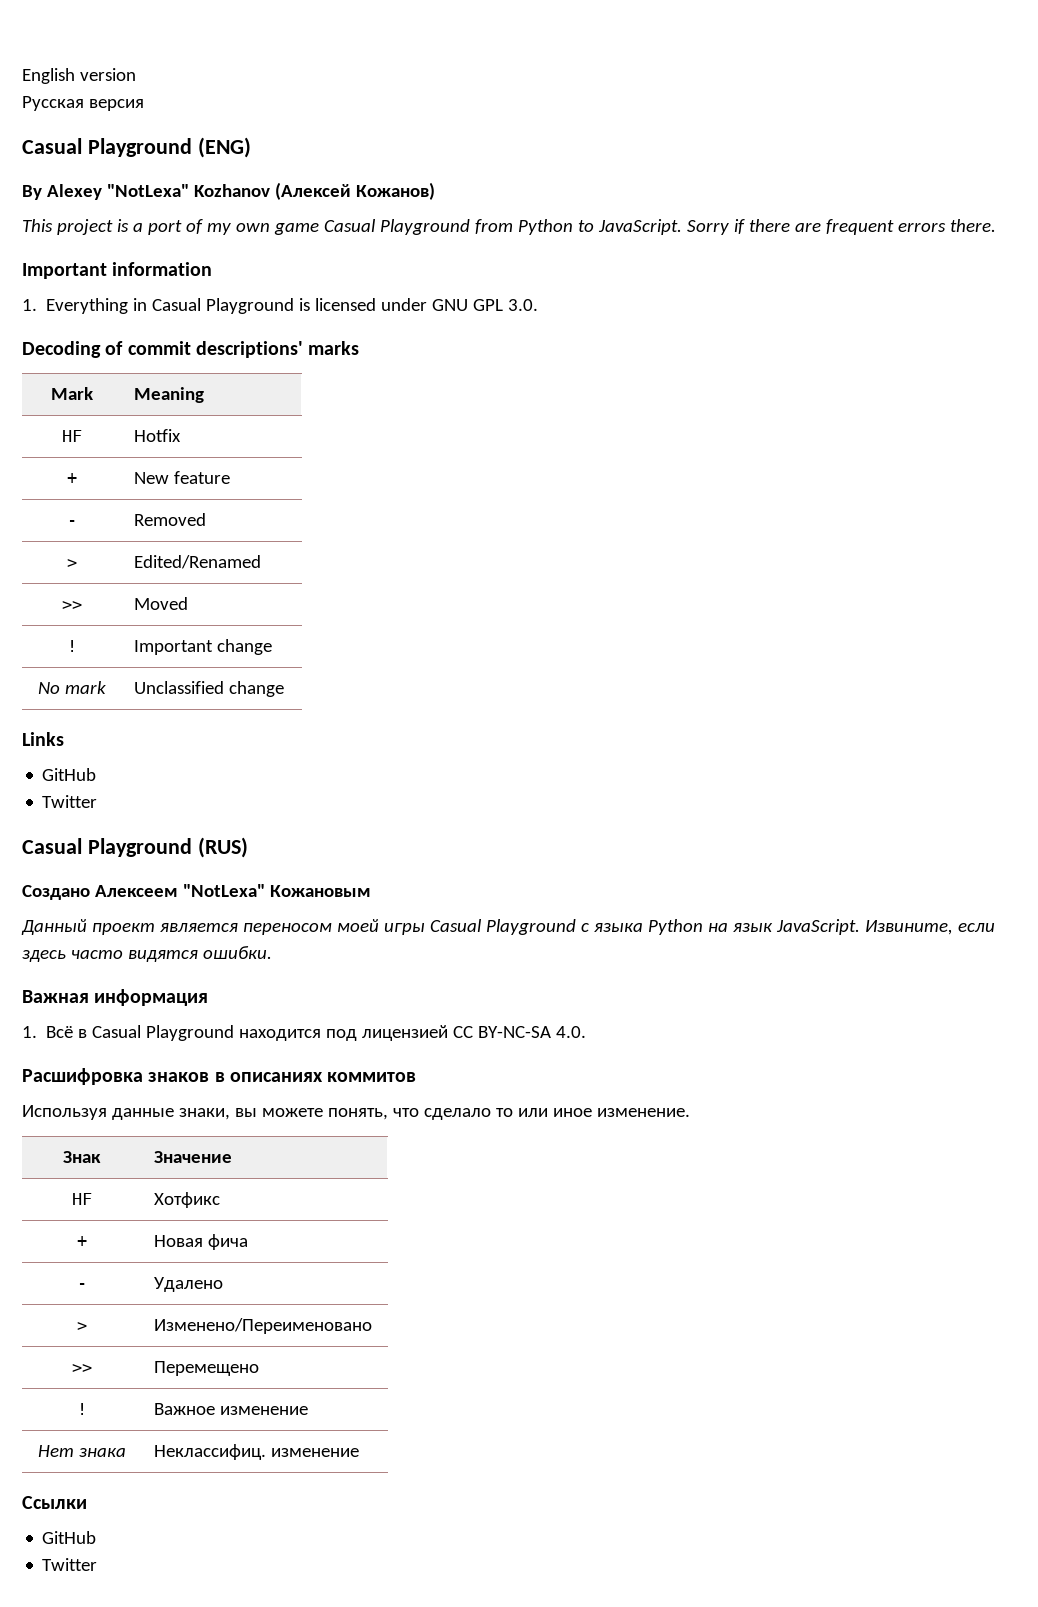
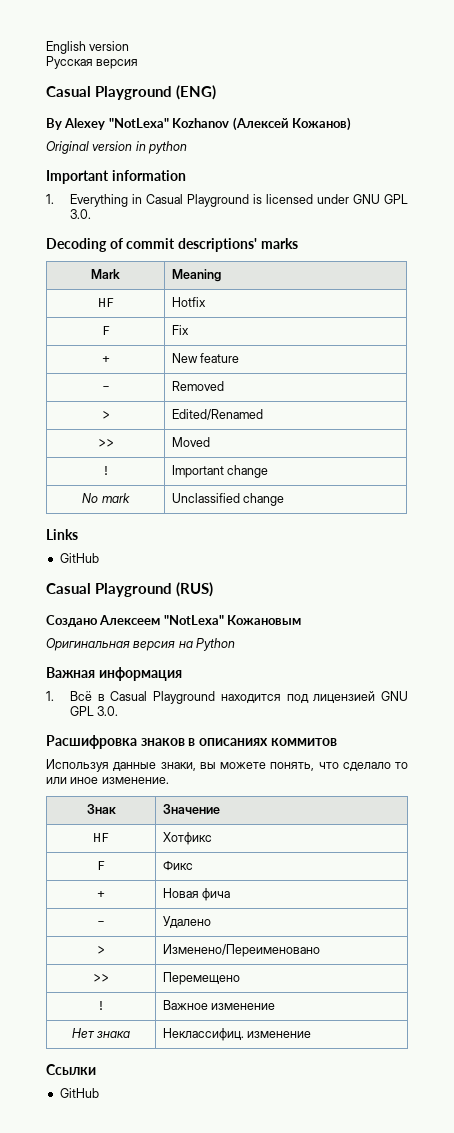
[22,219,996,235] This project is a port of my own game Casual Playground from Python to JavaScript. Sorry if there are frequent errors there. -> [46,141,188,154] Original version in python
(182, 435) none -> [101,326,110,335] [171,325,189,335] // F | Fix
[42,795,98,808] // Twitter -> (99, 558) none
[21,919,995,935] [22,946,272,962] Данный проект является переносом моей игры Casual Playground с языка Python на язык JavaScript. Извините, если здесь часто видятся ошибки. -> [46,638,236,651] Оригинальная версия на Python
[453,1026,587,1038] CC BY-NC-SA 4.0. -> [381,691,408,701] [69,706,119,716] GNU GPL 3.0.
(221, 1200) none -> [97,861,105,870] [162,860,193,871] // F | Фикс
[42,1558,98,1571] // Twitter -> (99, 1093) none

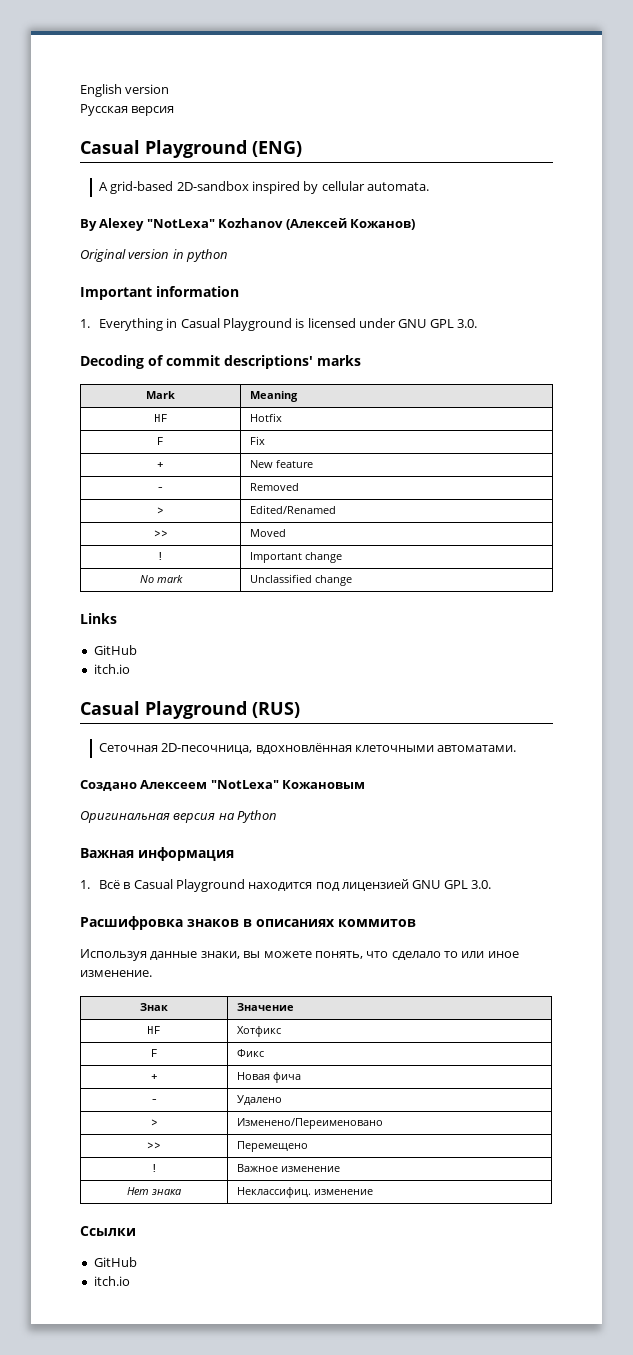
(216, 92) none -> [98,181,430,194] // A grid-based 2D-sandbox inspired by cellular automata.
(99, 558) none -> [93,664,130,674] // itch.io
(213, 589) none -> [98,743,517,754] // Сеточная 2D-песочница, вдохновлённая клеточными автоматами.
(99, 1093) none -> [93,1276,130,1286] // itch.io

